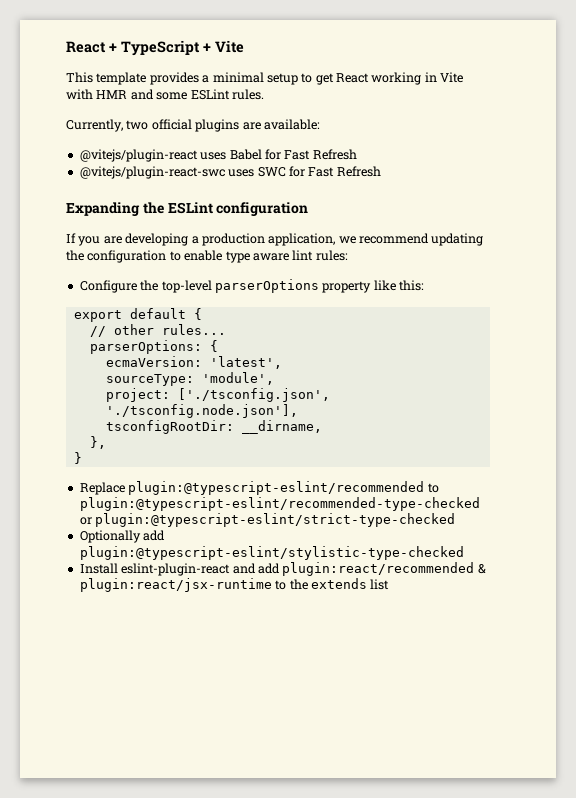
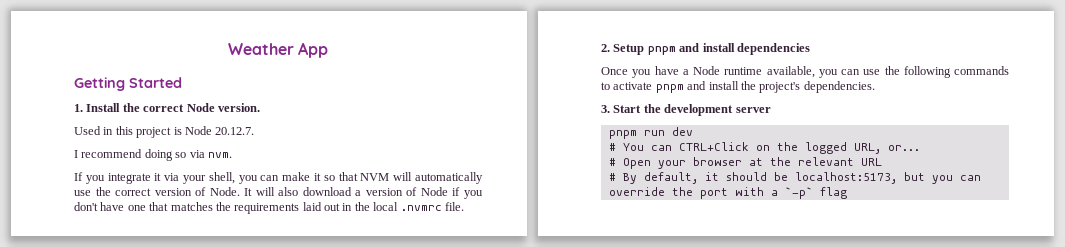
[66,40,244,56] [66,72,464,85] [66,89,264,100] [66,119,320,132] [79,149,357,162] [79,166,381,179] [66,202,309,216] [66,233,484,246] [66,250,348,263] [79,279,424,293] [73,308,202,322] [89,324,226,337] [89,340,218,354] [105,356,282,369] [105,372,274,386] [105,388,330,402] [105,404,298,418] [105,420,322,434] [89,436,106,449] [73,452,82,464] [79,481,439,495] [79,497,480,511] [79,513,456,527] [79,530,166,543] [79,546,464,560] [79,562,486,576] [79,578,390,592] React + TypeScript + Vite // This template provides a minimal setup to get React working in Vite with HMR and some ESLint rules. // Currently, two official plugins are available: // @vitejs/plugin-react uses Babel for Fast Refresh // @vitejs/plugin-react-swc uses SWC for Fast Refresh // Expanding the ESLint configuration // If you are developing a production application, we recommend updating the configuration to enable type aware lint rules: // Configure the top-level parserOptions property like this: // export default { // // other rules... // parserOptions: { // ecmaVersion: 'latest', // sourceType: 'module', // project: ['./tsconfig.json', './tsconfig.node.json'], // tsconfigRootDir: __dirname, // }, // } // Replace plugin:@typescript-eslint/recommended to plugin:@typescript-eslint/recommended-type-checked or plugin:@typescript-eslint/strict-type-checked // Optionally add plugin:@typescript-eslint/stylistic-type-checked // Install eslint-plugin-react and add plugin:react/recommended & plugin:react/jsx-runtime to the extends list -> [227,42,329,58] [74,77,182,91] [74,103,260,112] [74,126,255,138] [74,149,232,161] [74,172,484,184] [74,187,484,199] [74,202,464,214] [601,43,810,55] [601,66,1009,78] [601,81,875,93] [601,104,771,116] [608,127,693,139] [608,142,920,154] [608,157,882,169] [608,172,981,184] [608,187,847,199] Weather App // Getting Started // 1. Install the correct Node version. // Used in this project is Node 20.12.7. // I recommend doing so via nvm. // If you integrate it via your shell, you can make it so that NVM will automatically use the correct version of Node. It will also download a version of Node if you don't have one that matches the requirements laid out in the local .nvmrc file. // 2. Setup pnpm and install dependencies // Once you have a Node runtime available, you can use the following commands to activate pnpm and install the project's dependencies. // 3. Start the development server // pnpm run dev // # You can CTRL+Click on the logged URL, or... // # Open your browser at the relevant URL // # By default, it should be localhost:5173, but you can override the port with a `-p` flag

